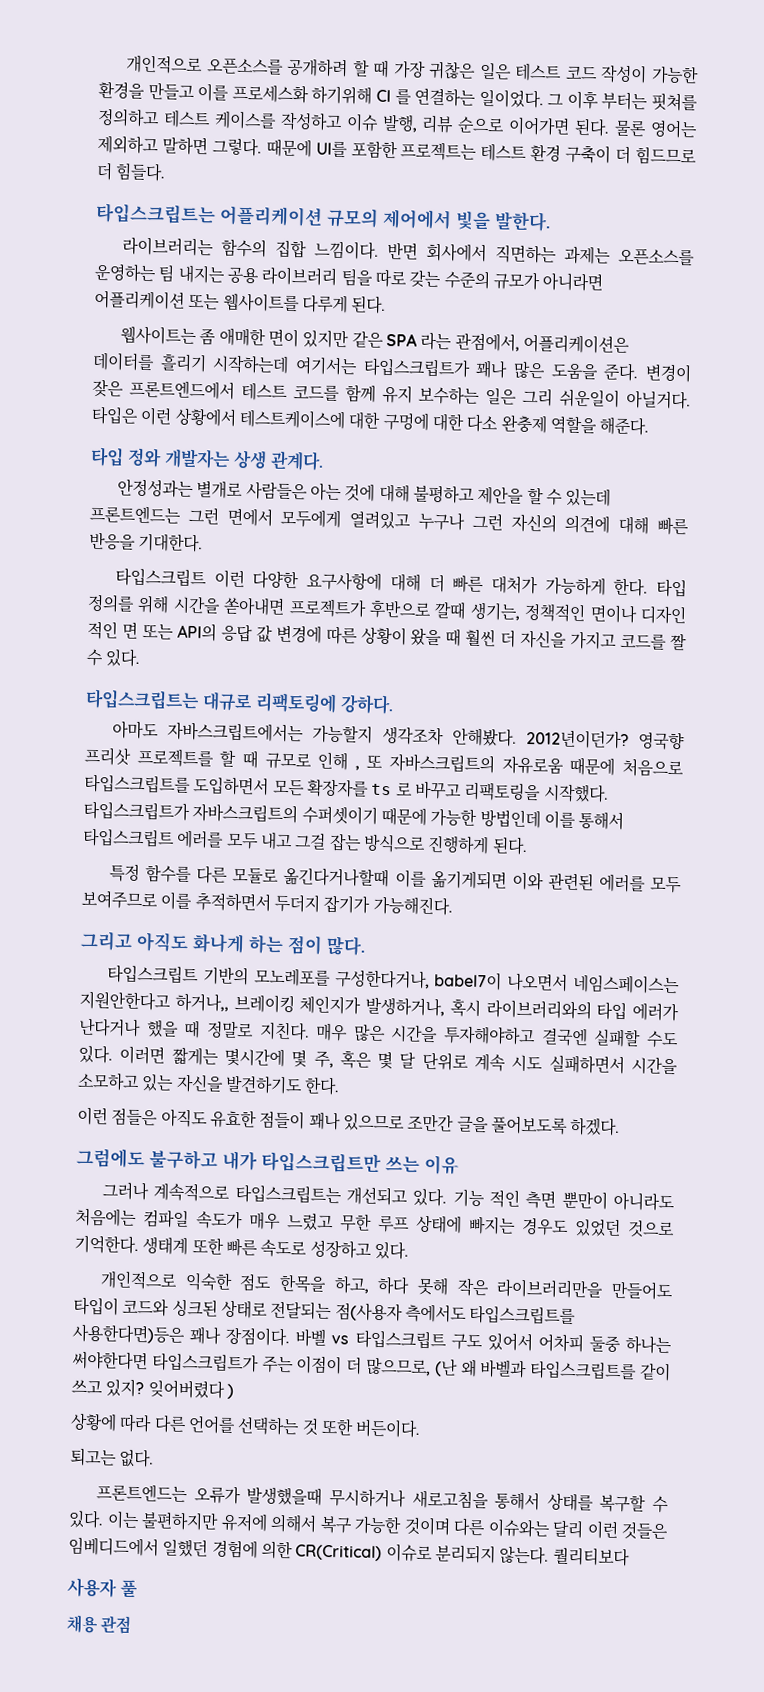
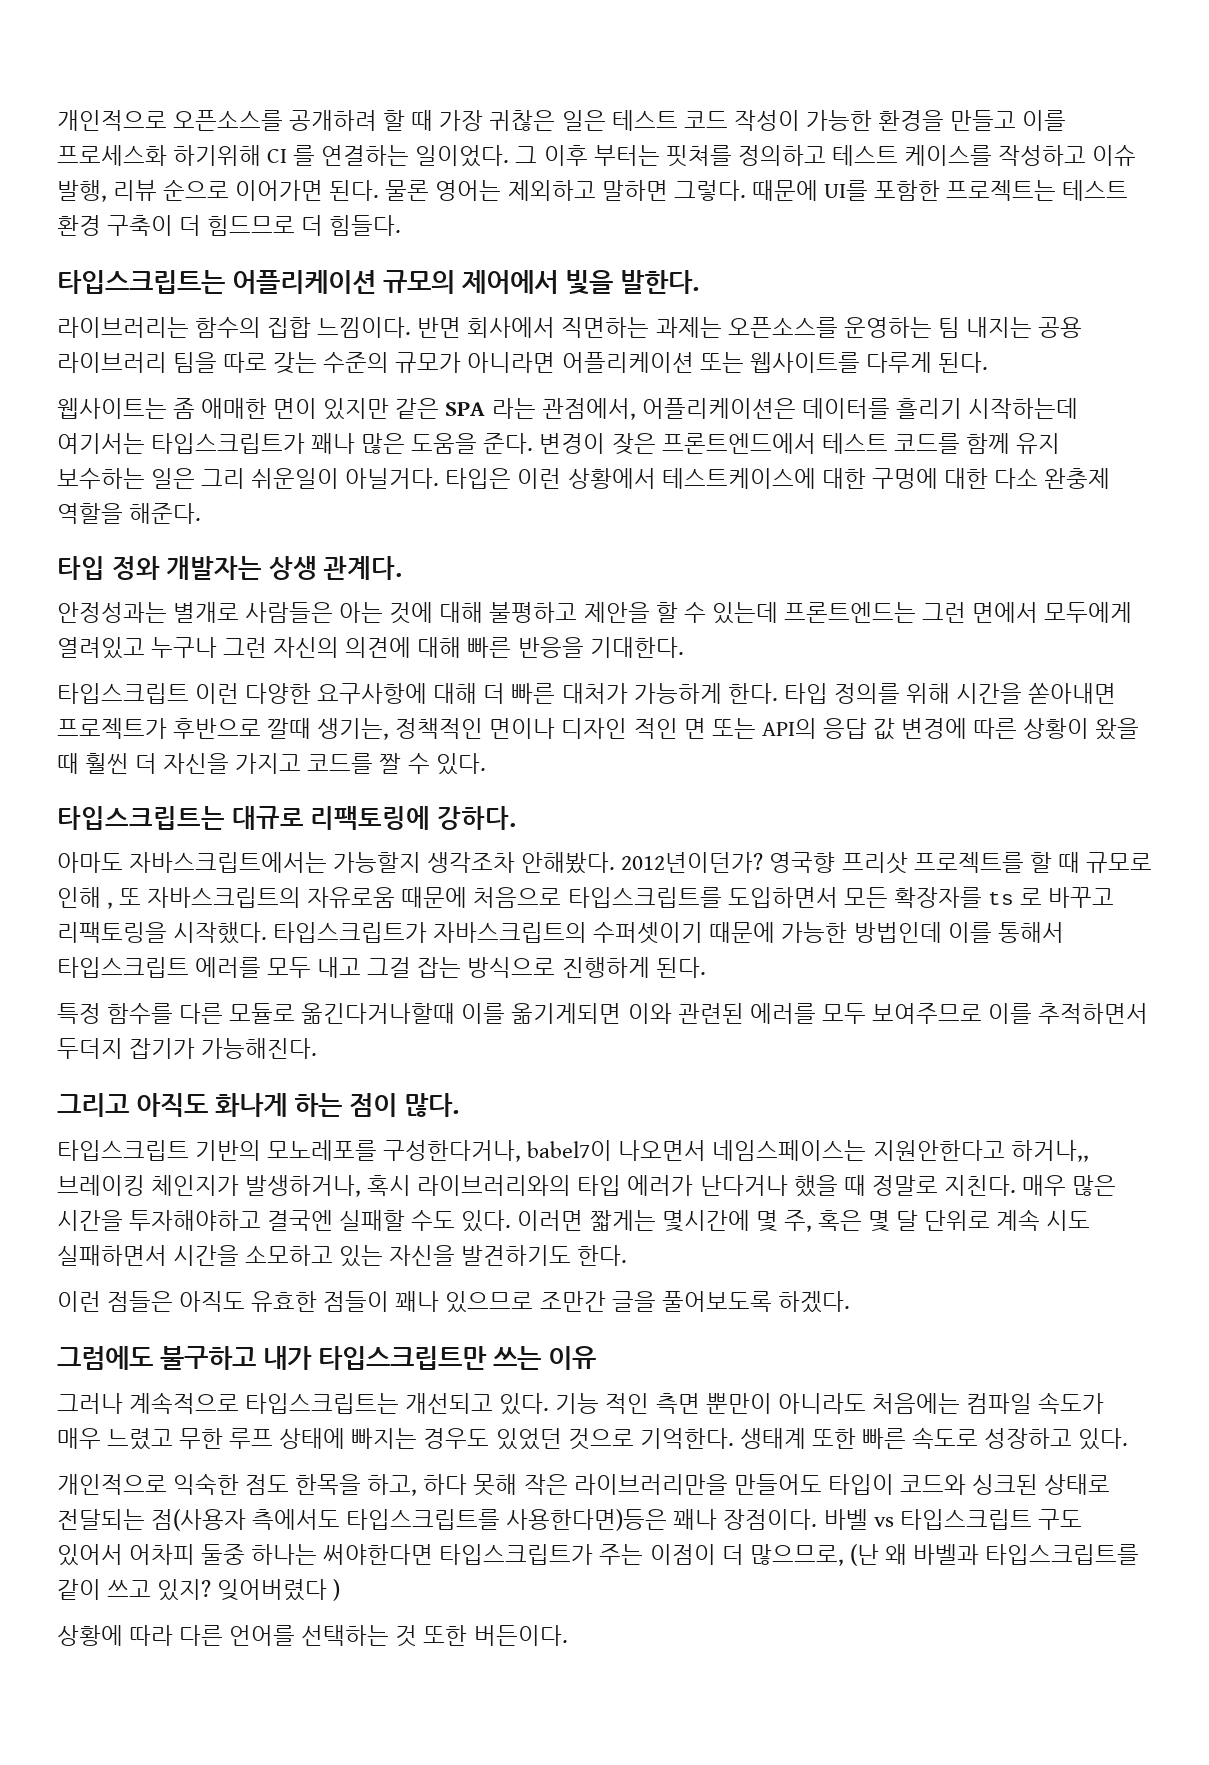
[70,1447,155,1468] [96,1483,669,1514] [68,1509,669,1541] [68,1536,630,1567] [67,1577,138,1599] [66,1614,132,1634] // 퇴고는 없다. // 프론트엔드는 오류가 발생했을때 무시하거나 새로고침을 통해서 상태를 복구할 수 있다. 이는 불편하지만 유저에 의해서 복구 가능한 것이며 다른 이슈와는 달리 이런 것들은 임베디드에서 일했던 경험에 의한 CR(Critical) 이슈로 분리되지 않는다. 퀄리티보다 // 사용자 풀 // 채용 관점 -> (568, 1635) none

